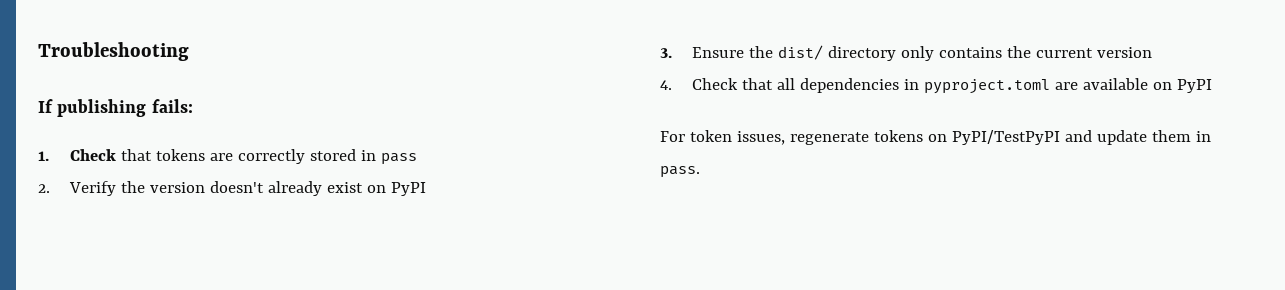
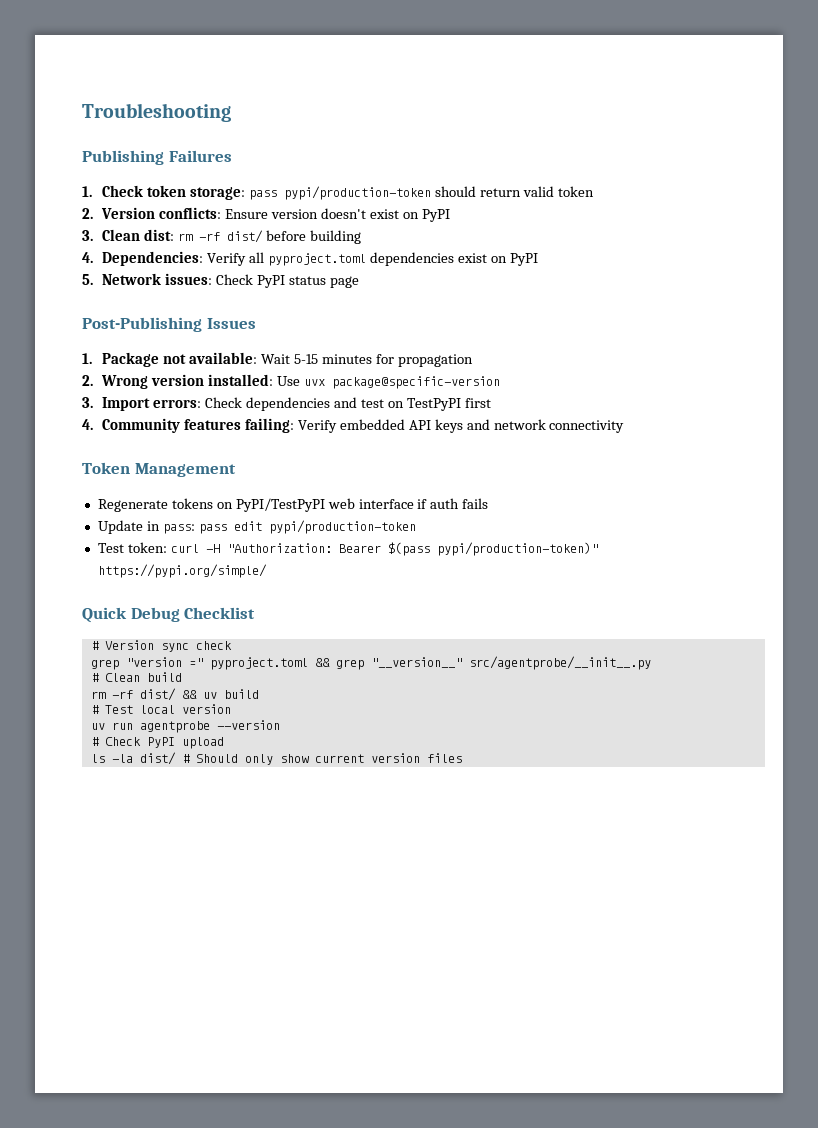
[38,99,193,117] If publishing fails: -> [82,150,232,165] Publishing Failures
[120,149,417,165] [38,181,145,196] that tokens are correctly stored in pass // 2. Verify the -> [147,185,594,200] [82,207,269,219] token storage: pass pypi/production-token should return valid token // 2. Version conflicts: Ensure
[267,181,322,196] already -> (366, 213) none
[691,45,1152,61] [660,78,1212,94] [660,130,1211,145] [660,166,700,178] Ensure the dist/ directory only contains the current version // 4. Check that all dependencies in pyproject.toml are available on PyPI // For token issues, regenerate tokens on PyPI/TestPyPI and update them in pass. -> [102,229,361,244] [82,251,538,266] [82,273,359,288] [82,317,256,332] [82,352,473,367] [82,374,500,389] [82,397,491,411] [82,418,625,433] [82,462,236,477] [97,498,489,512] [97,520,416,534] [97,542,598,556] [97,564,267,578] [82,607,256,623] [90,640,232,652] [90,656,651,670] [90,672,182,682] [90,688,259,701] [90,704,231,714] [90,720,280,733] [90,737,224,749] [90,752,462,765] Clean dist: rm -rf dist/ before building // 4. Dependencies: Verify all pyproject.toml dependencies exist on PyPI // 5. Network issues: Check PyPI status page // Post-Publishing Issues // 1. Package not available: Wait 5-15 minutes for propagation // 2. Wrong version installed: Use uvx package@specific-version // 3. Import errors: Check dependencies and test on TestPyPI first // 4. Community features failing: Verify embedded API keys and network connectivity // Token Management // Regenerate tokens on PyPI/TestPyPI web interface if auth fails // Update in pass: pass edit pypi/production-token // Test token: curl -H "Authorization: Bearer $(pass pypi/production-token)" https://pypi.org/simple/ // Quick Debug Checklist // # Version sync check // grep "version =" pyproject.toml && grep "__version__" src/agentprobe/__init__.py // # Clean build // rm -rf dist/ && uv build // # Test local version // uv run agentprobe --version // # Check PyPI upload // ls -la dist/ # Should only show current version files

